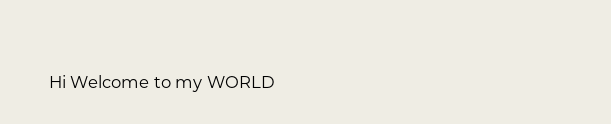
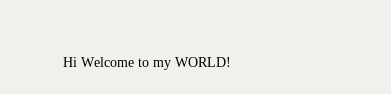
[206,76,275,88] WORLD -> [175,57,231,67] WORLD!

